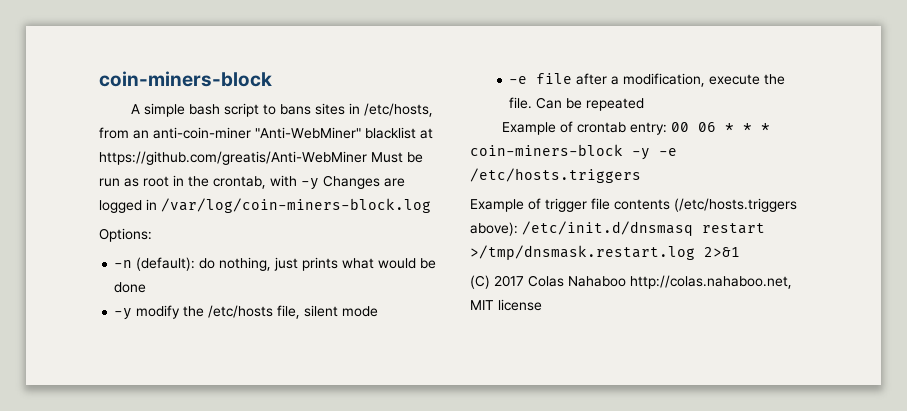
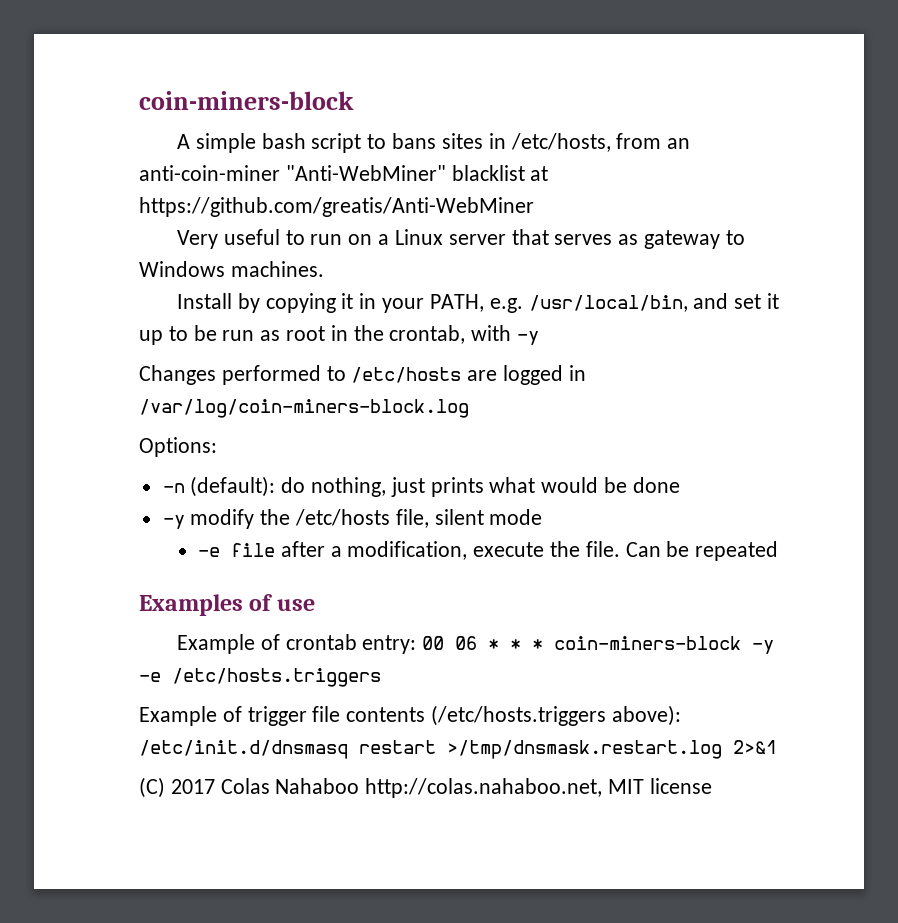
[371,152,403,163] Must -> [177,229,745,249] [139,261,324,277] [177,293,779,313] [139,326,188,345] // Very useful to run on a Linux server that serves as gateway to Windows machines. // Install by copying it in your PATH, e.g. /usr/local/bin, and set it up to
[323,175,380,189] Changes -> [139,365,462,385] // Changes performed to /etc/hosts
(645, 104) none -> [139,594,315,616] // Examples of use

